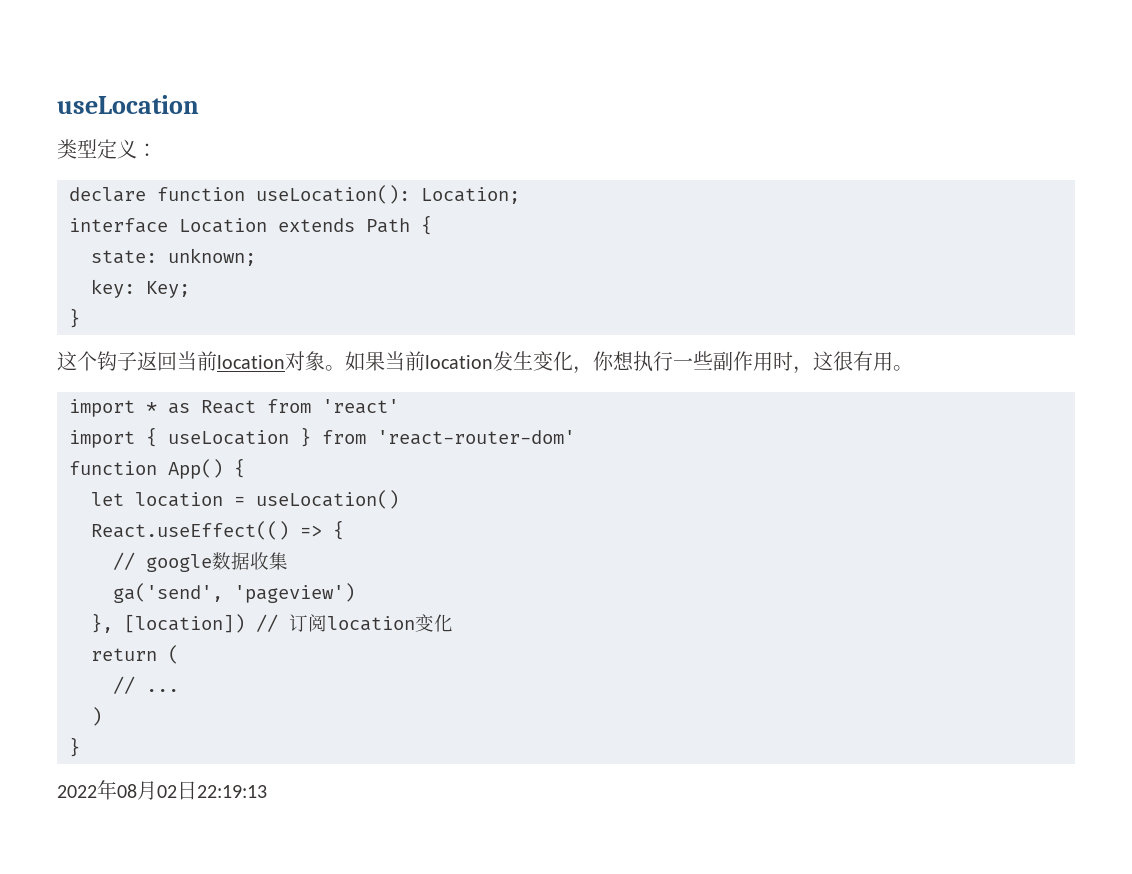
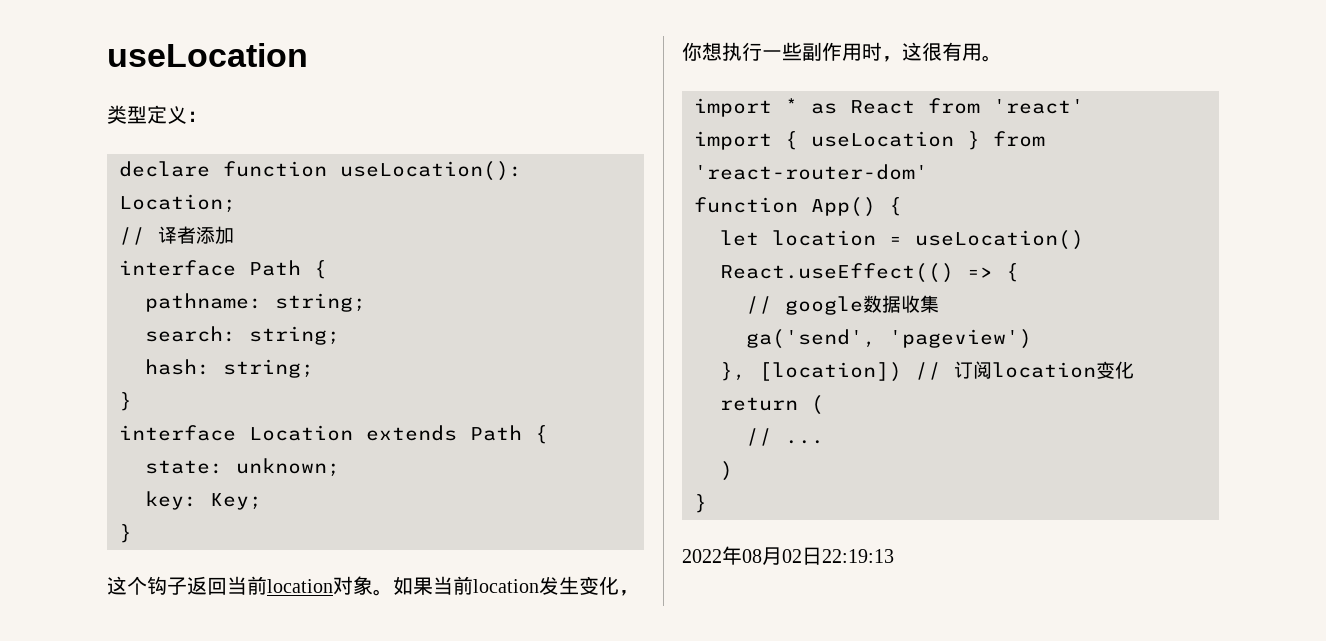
(520, 195) none -> [119,226,234,245] [119,260,327,279] [145,293,366,312] [145,326,340,345] [145,359,314,378] [119,392,132,411] // // 译者添加 // interface Path { // pathname: string; // search: string; // hash: string; // }

